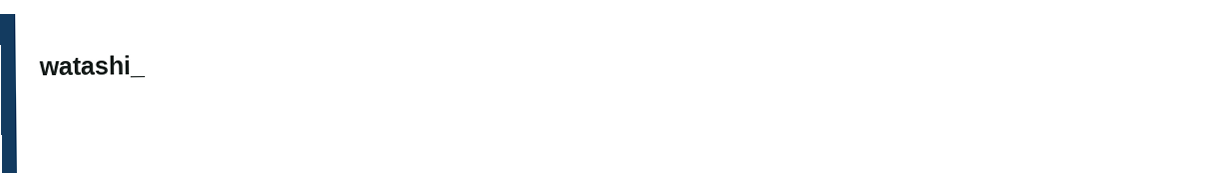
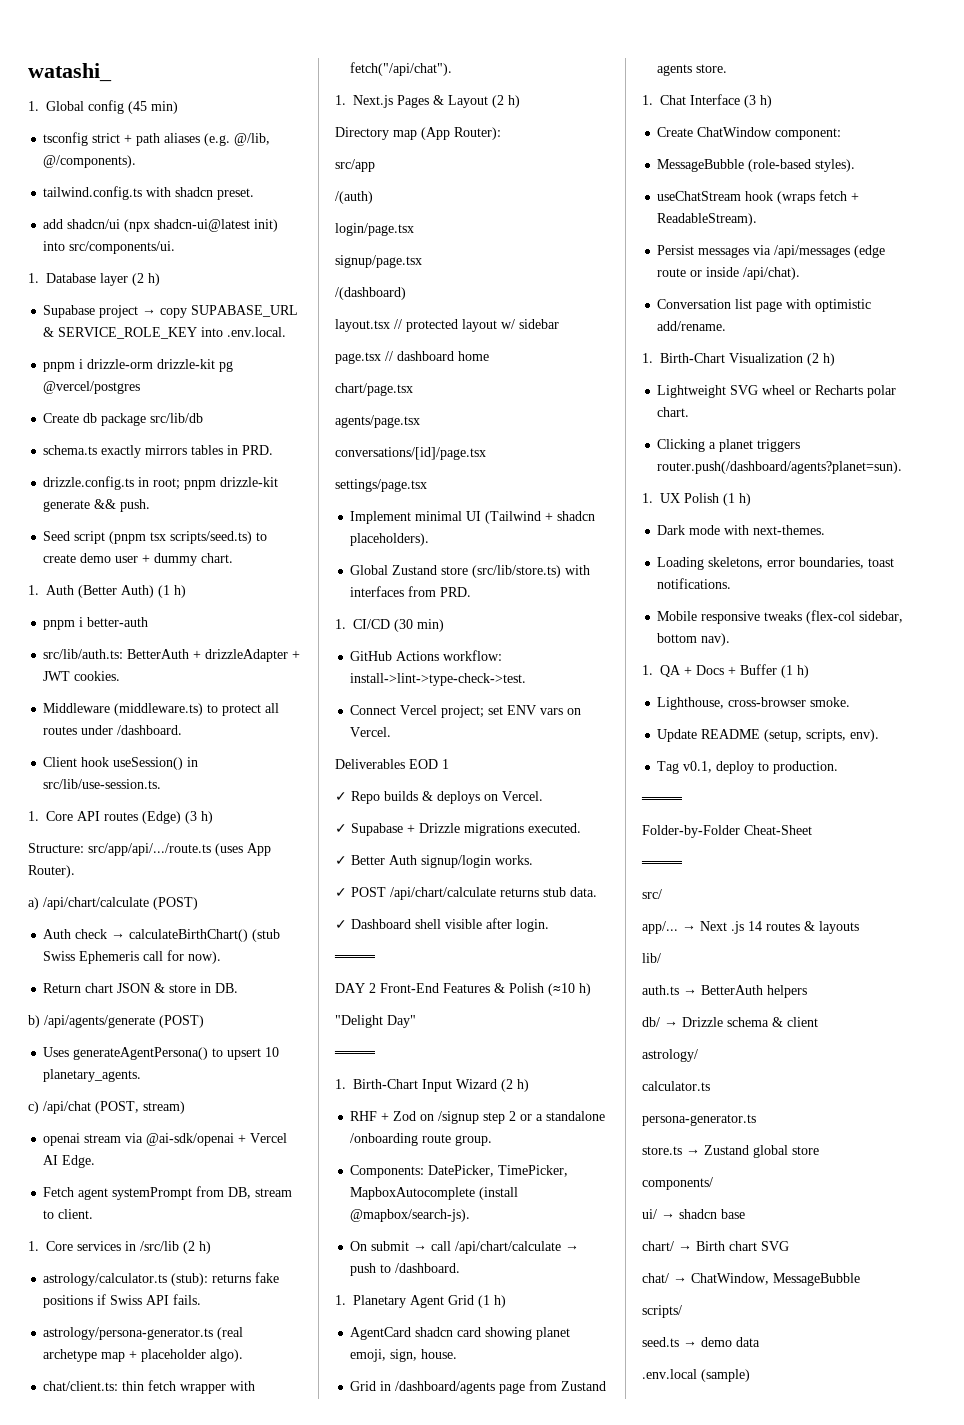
(146, 67) none -> [28,100,178,114] [43,132,271,146] [43,155,137,168] [43,186,255,200] [43,219,279,232] [43,241,176,254] [28,273,160,286] [43,305,299,318] [43,327,287,339] [43,359,234,372] [43,381,141,394] [43,413,204,426] [43,445,274,458] [43,476,279,490] [43,499,151,512] [43,531,268,544] [43,553,234,566] [28,585,186,598] [43,617,149,630] [43,649,301,662] [43,671,121,681] [43,703,280,716] [43,725,183,735] [43,757,199,770] [43,779,162,789] [28,811,213,824] [28,843,271,856] [28,865,75,878] [28,897,198,910] [43,929,281,942] [43,950,222,964] [43,983,239,993] [28,1015,204,1028] [43,1047,280,1060] [43,1069,142,1082] [28,1101,185,1114] [43,1133,288,1146] [43,1155,96,1168] [43,1186,293,1200] [43,1209,94,1219] [28,1241,211,1254] [43,1272,280,1286] [43,1294,202,1308] [43,1327,244,1340] [43,1349,244,1362] [43,1380,256,1394] [350,62,453,76] [335,95,520,108] [335,127,501,140] [335,159,375,172] [335,191,373,204] [335,223,414,236] [335,255,422,268] [335,287,406,300] [335,319,559,332] [335,351,489,364] [335,383,413,396] [335,415,420,428] [335,447,486,460] [335,479,427,492] [350,511,596,524] [350,533,430,546] [350,565,591,578] [350,586,472,597] [335,619,444,632] [350,650,503,661] [350,673,527,686] [350,705,582,718] [350,727,392,737] [335,759,449,769] [335,791,543,804] [335,823,581,836] [335,855,533,868] [335,887,597,900] [335,918,549,932] [334,955,375,961] [335,983,591,996] [335,1015,416,1028] [334,1051,375,1057] [335,1079,529,1092] [350,1111,606,1124] [350,1133,493,1146] [350,1165,569,1178] [350,1187,519,1200] [350,1209,471,1222] [350,1241,580,1254] [350,1263,461,1276] [335,1295,506,1308] [350,1327,571,1340] [350,1349,458,1362] [350,1380,607,1394] [657,64,728,76] [642,94,772,108] [657,127,842,140] [657,159,856,172] [657,190,860,204] [657,213,758,226] [657,245,886,258] [657,267,801,280] [657,299,872,312] [657,321,727,331] [642,353,835,366] [657,385,897,398] [657,407,690,417] [657,439,801,452] [657,461,903,474] [642,493,751,506] [657,525,826,535] [657,557,895,570] [657,578,732,589] [657,610,904,624] [657,633,731,646] [642,664,809,678] [657,697,851,710] [657,729,880,742] [657,761,839,774] [641,797,682,803] [642,825,812,838] [641,861,682,867] [642,889,662,899] [642,921,859,934] [642,953,661,963] [642,985,807,998] [642,1017,818,1027] [642,1049,698,1062] [642,1081,710,1091] [642,1114,756,1126] [642,1145,819,1158] [642,1177,713,1190] [642,1209,745,1219] [642,1241,789,1251] [642,1273,860,1286] [642,1305,682,1318] [642,1337,760,1347] [642,1369,750,1382] // 1. Global config (45 min) // tsconfig strict + path aliases (e.g. @/lib, @/components). // tailwind.config.ts with shadcn preset. // add shadcn/ui (npx shadcn-ui@latest init) into src/components/ui. // 1. Database layer (2 h) // Supabase project → copy SUPABASE_URL & SERVICE_ROLE_KEY into .env.local. // pnpm i drizzle-orm drizzle-kit pg @vercel/postgres // Create db package src/lib/db // schema.ts exactly mirrors tables in PRD. // drizzle.config.ts in root; pnpm drizzle-kit generate && push. // Seed script (pnpm tsx scripts/seed.ts) to create demo user + dummy chart. // 1. Auth (Better Auth) (1 h) // pnpm i better-auth // src/lib/auth.ts: BetterAuth + drizzleAdapter + JWT cookies. // Middleware (middleware.ts) to protect all routes under /dashboard. // Client hook useSession() in src/lib/use-session.ts. // 1. Core API routes (Edge) (3 h) // Structure: src/app/api/.../route.ts (uses App Router). // a) /api/chart/calculate (POST) // Auth check → calculateBirthChart() (stub Swiss Ephemeris call for now). // Return chart JSON & store in DB. // b) /api/agents/generate (POST) // Uses generateAgentPersona() to upsert 10 planetary_agents. // c) /api/chat (POST, stream) // openai stream via @ai-sdk/openai + Vercel AI Edge. // Fetch agent systemPrompt from DB, stream to client. // 1. Core services in /src/lib (2 h) // astrology/calculator.ts (stub): returns fake positions if Swiss API fails. // astrology/persona-generator.ts (real archetype map + placeholder algo). // chat/client.ts: thin fetch wrapper with fetch("/api/chat"). // 1. Next.js Pages & Layout (2 h) // Directory map (App Router): // src/app // /(auth) // login/page.tsx // signup/page.tsx // /(dashboard) // layout.tsx // protected layout w/ sidebar // page.tsx // dashboard home // chart/page.tsx // agents/page.tsx // conversations/[id]/page.tsx // settings/page.tsx // Implement minimal UI (Tailwind + shadcn placeholders). // Global Zustand store (src/lib/store.ts) with interfaces from PRD. // 1. CI/CD (30 min) // GitHub Actions workflow: install->lint->type-check->test. // Connect Vercel project; set ENV vars on Vercel. // Deliverables EOD 1 // ✓ Repo builds & deploys on Vercel. // ✓ Supabase + Drizzle migrations executed. // ✓ Better Auth signup/login works. // ✓ POST /api/chart/calculate returns stub data. // ✓ Dashboard shell visible after login. // ════ // DAY 2 Front-End Features & Polish (≈10 h) // "Delight Day" // ════ // 1. Birth-Chart Input Wizard (2 h) // RHF + Zod on /signup step 2 or a standalone /onboarding route group. // Components: DatePicker, TimePicker, MapboxAutocomplete (install @mapbox/search-js). // On submit → call /api/chart/calculate → push to /dashboard. // 1. Planetary Agent Grid (1 h) // AgentCard shadcn card showing planet emoji, sign, house. // Grid in /dashboard/agents page from Zustand agents store. // 1. Chat Interface (3 h) // Create ChatWindow component: // MessageBubble (role-based styles). // useChatStream hook (wraps fetch + ReadableStream). // Persist messages via /api/messages (edge route or inside /api/chat). // Conversation list page with optimistic add/rename. // 1. Birth-Chart Visualization (2 h) // Lightweight SVG wheel or Recharts polar chart. // Clicking a planet triggers router.push(/dashboard/agents?planet=sun). // 1. UX Polish (1 h) // Dark mode with next-themes. // Loading skeletons, error boundaries, toast notifications. // Mobile responsive tweaks (flex-col sidebar, bottom nav). // 1. QA + Docs + Buffer (1 h) // Lighthouse, cross-browser smoke. // Update README (setup, scripts, env). // Tag v0.1, deploy to production. // ════ // Folder-by-Folder Cheat-Sheet // ════ // src/ // app/... → Next .js 14 routes & layouts // lib/ // auth.ts → BetterAuth helpers // db/ → Drizzle schema & client // astrology/ // calculator.ts // persona-generator.ts // store.ts → Zustand global store // components/ // ui/ → shadcn base // chart/ → Birth chart SVG // chat/ → ChatWindow, MessageBubble // scripts/ // seed.ts → demo data // .env.local (sample)

